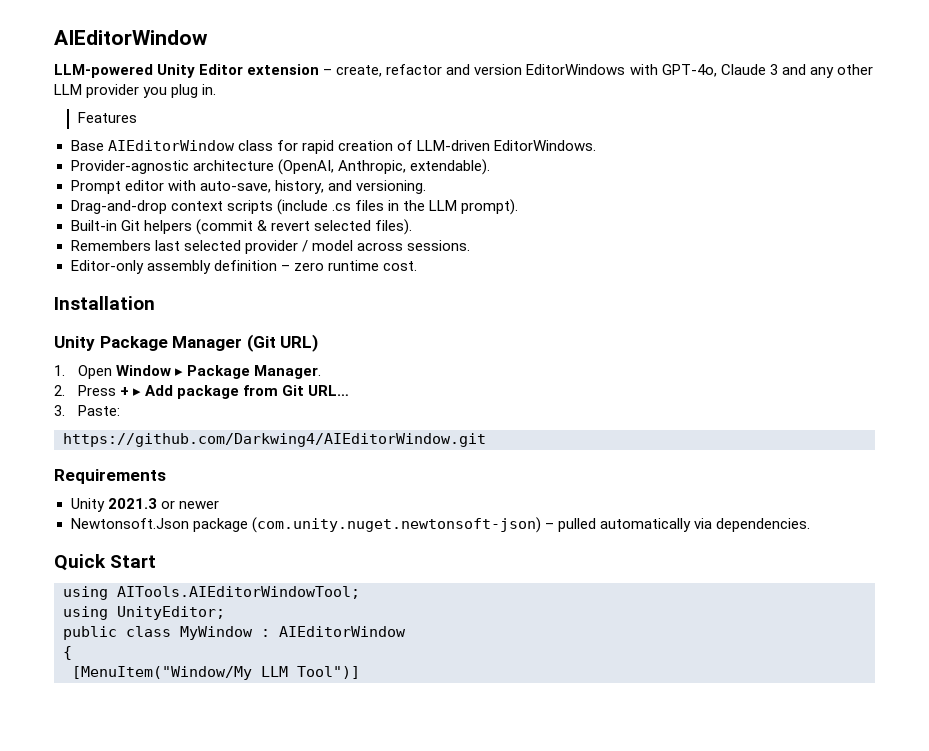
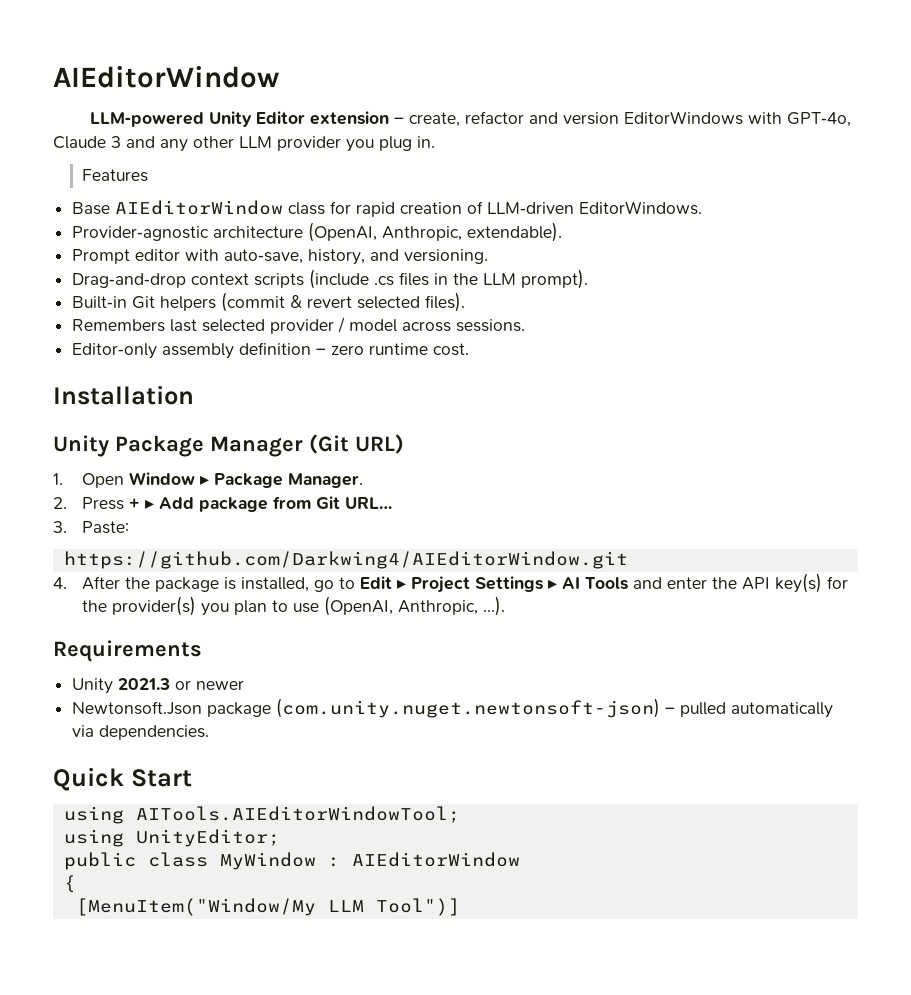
(486, 440) none -> [53,573,849,593] [82,596,506,616] // 4. After the package is installed, go to Edit ▸ Project Settings ▸ AI Tools and enter the API key(s) for the provider(s) you plan to use (OpenAI, Anthropic, …).

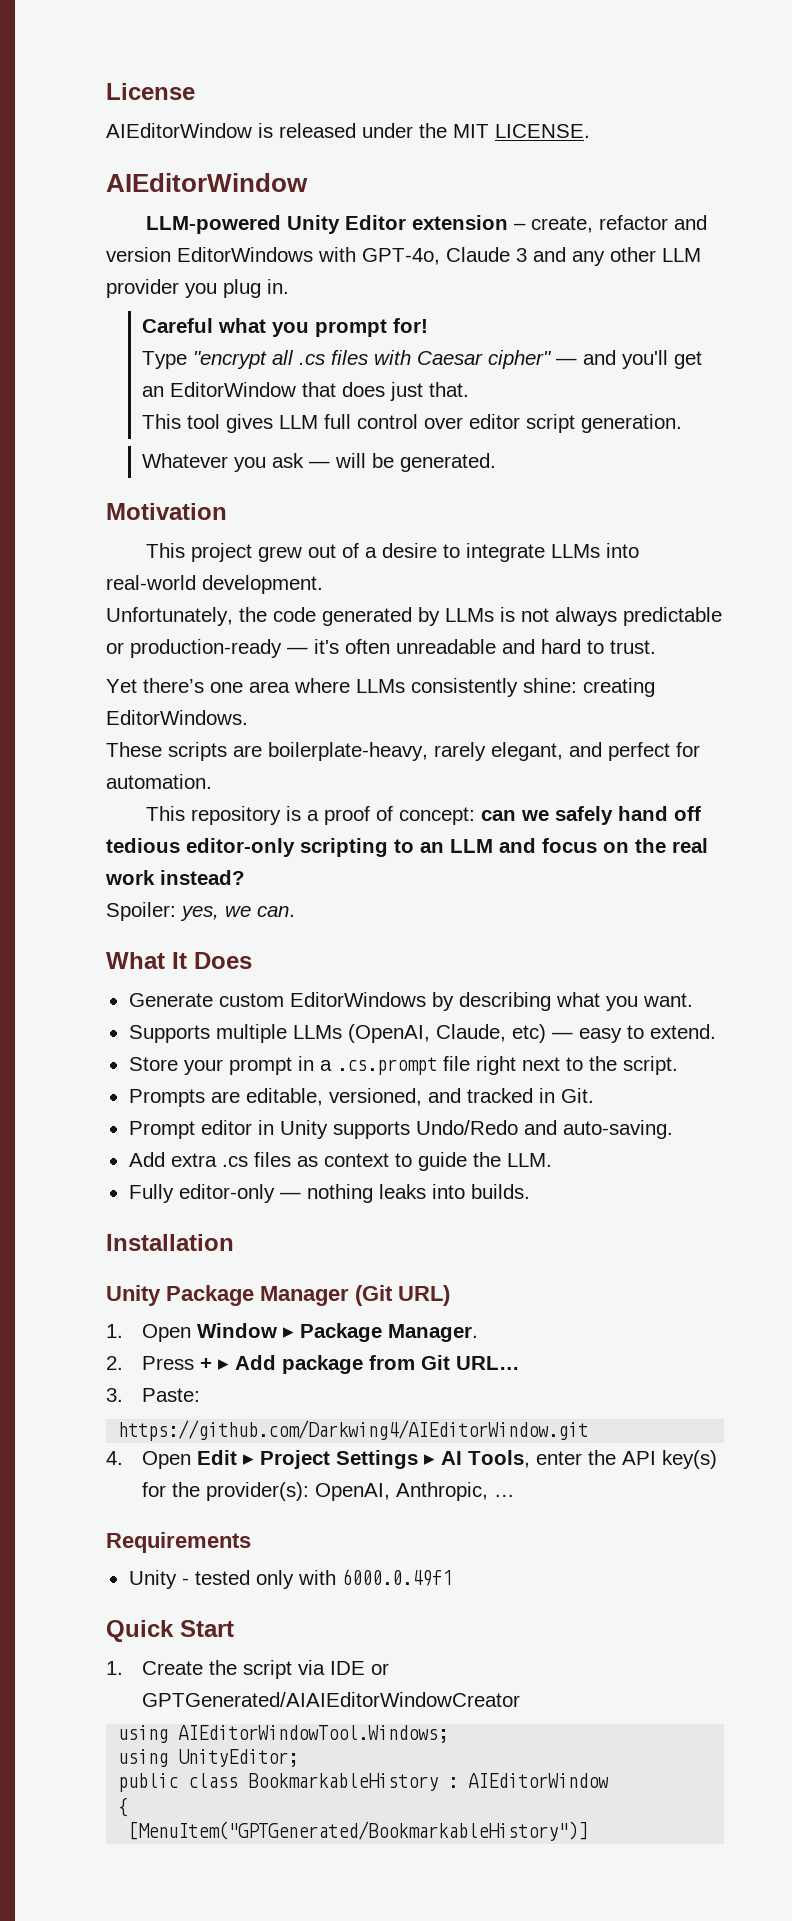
(53, 77) none -> [106,83,195,100] [106,123,590,138] License // AIEditorWindow is released under the MIT LICENSE. //
[82,169,149,182] [72,200,703,217] [72,222,563,242] [72,249,489,265] [72,269,589,289] [72,292,466,312] [72,317,526,334] [72,342,470,359] Features // Base AIEditorWindow class for rapid creation of LLM‑driven EditorWindows. // Provider‑agnostic architecture (OpenAI, Anthropic, extendable). // Prompt editor with auto‑save, history, and versioning. // Drag‑and‑drop context scripts (include .cs files in the LLM prompt). // Built‑in Git helpers (commit & revert selected files). // Remembers last selected provider / model across sessions. // Editor‑only assembly definition – zero runtime cost. -> [142,318,429,337] [142,350,703,369] [142,382,470,401] [142,414,683,433] [142,453,497,472] [106,503,227,520] [146,543,640,562] [106,575,323,594] [106,607,722,626] [106,639,656,658] [106,678,655,697] [106,710,248,725] [106,742,700,761] [106,774,212,789] [146,806,702,825] [106,838,708,857] [105,870,245,885] [106,902,295,921] [106,952,252,969] [128,992,693,1011] [128,1024,716,1043] [128,1056,678,1075] [128,1088,594,1107] [128,1120,673,1139] [128,1152,552,1171] [128,1184,530,1203] Careful what you prompt for! // Type "encrypt all .cs files with Caesar cipher" — and you'll get an EditorWindow that does just that. // This tool gives LLM full control over editor script generation. // Whatever you ask — will be generated. // Motivation // This project grew out of a desire to integrate LLMs into real-world development. // Unfortunately, the code generated by LLMs is not always predictable or production-ready — it's often unreadable and hard to trust. // Yet there’s one area where LLMs consistently shine: creating EditorWindows. // These scripts are boilerplate-heavy, rarely elegant, and perfect for automation. // This repository is a proof of concept: can we safely hand off tedious editor-only scripting to an LLM and focus on the real work instead? // Spoiler: yes, we can. // What It Does // Generate custom EditorWindows by describing what you want. // Supports multiple LLMs (OpenAI, Claude, etc) — easy to extend. // Store your prompt in a .cs.prompt file right next to the script. // Prompts are editable, versioned, and tracked in Git. // Prompt editor in Unity supports Undo/Redo and auto-saving. // Add extra .cs files as context to guide the LLM. // Fully editor-only — nothing leaks into builds.
[82,576,356,592] After the package is installed, go to -> [142,1451,192,1469] Open
[585,577,663,590] Tools and -> [468,1450,531,1468] Tools,
[112,596,506,616] [53,640,202,662] [72,678,245,694] [72,698,834,718] [72,725,210,740] [53,767,192,791] [63,806,460,824] provider(s) you plan to use (OpenAI, Anthropic, …). // Requirements // Unity 2021.3 or newer // Newtonsoft.Json package (com.unity.nuget.newtonsoft-json) – pulled automatically via dependencies. // Quick Start // using AITools.AIEditorWindowTool; -> [206,1482,516,1501] [106,1532,251,1553] [128,1569,452,1589] [106,1620,234,1642] [106,1660,390,1679] [142,1692,521,1707] [118,1725,449,1743] provider(s): OpenAI, Anthropic, … // Requirements // Unity - tested only with 6000.0.49f1 // Quick Start // 1. Create the script via IDE or GPTGenerated/AIAIEditorWindowCreator // using AIEditorWindowTool.Windows;
[219,852,316,870] MyWindow -> [248,1773,439,1791] BookmarkableHistory
[75,898,460,916] [MenuItem("Window/My LLM Tool")] -> [128,1821,589,1841] [MenuItem("GPTGenerated/BookmarkableHistory")]

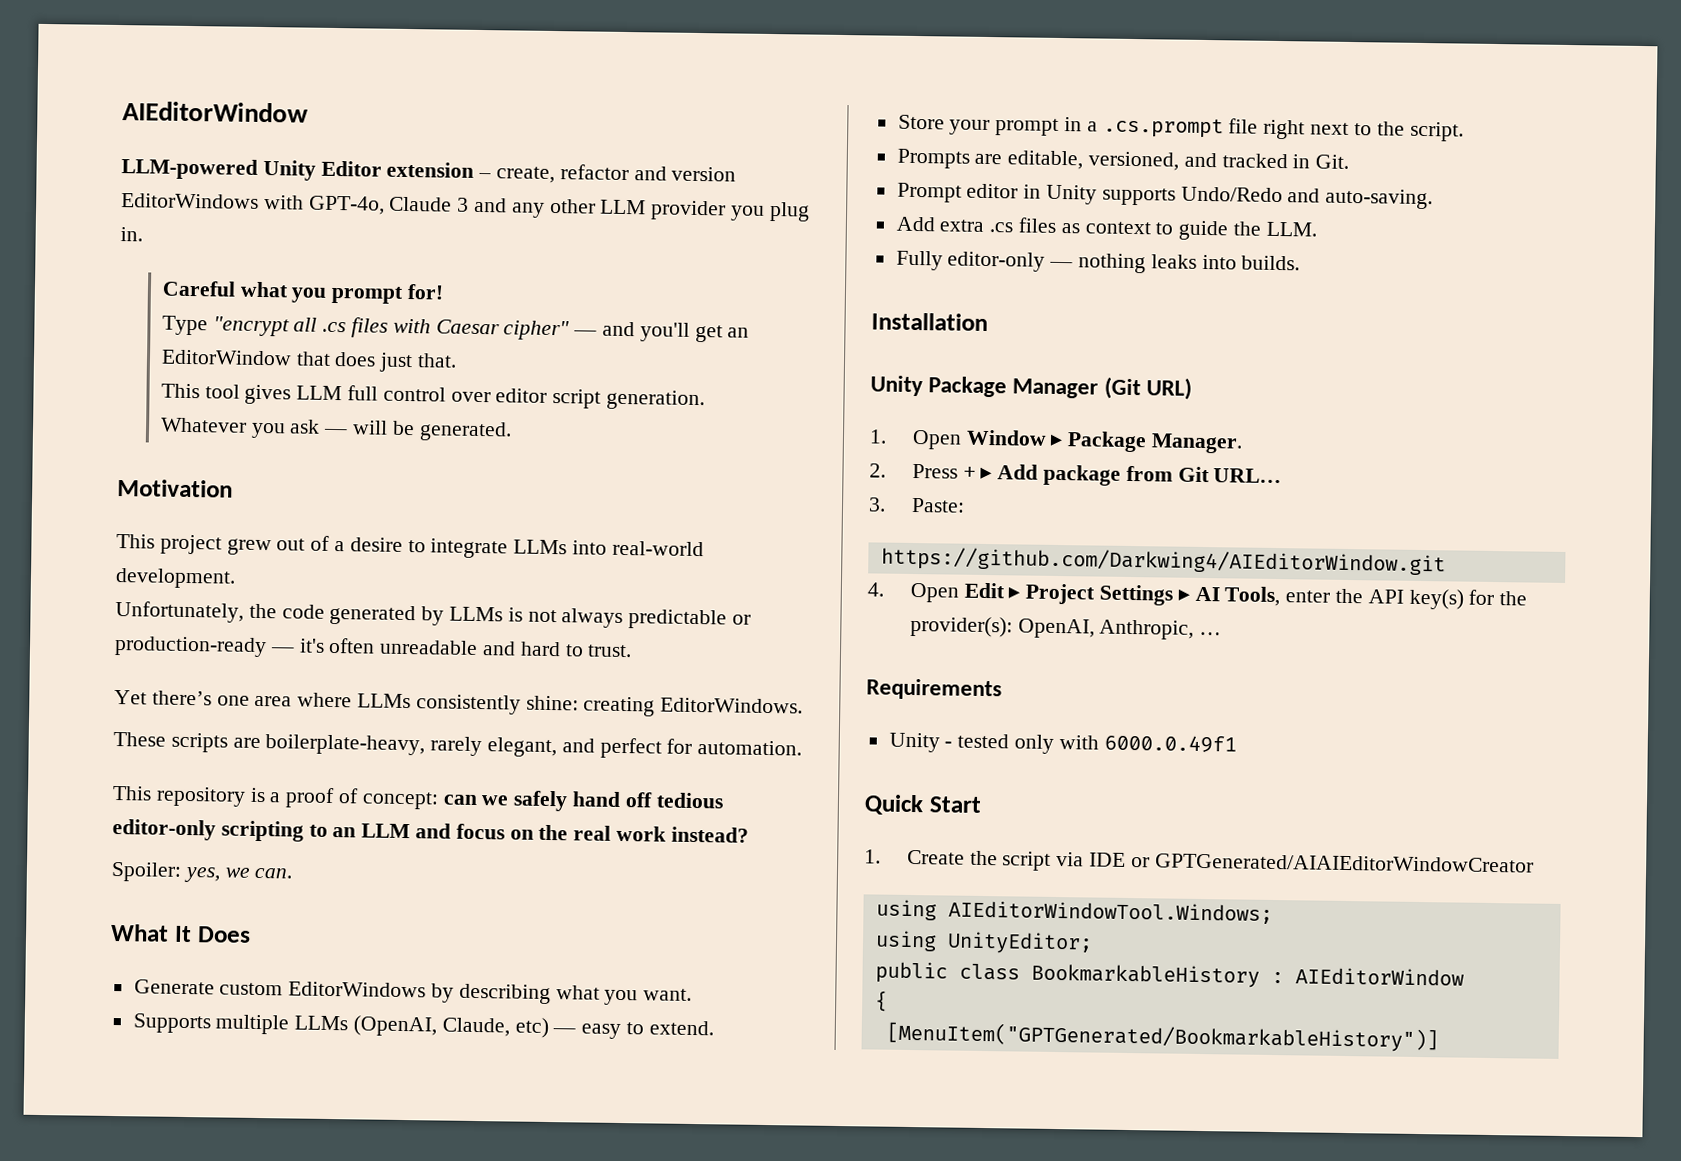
[106,83,195,100] [106,123,590,138] License // AIEditorWindow is released under the MIT LICENSE. // -> (122, 112) none

